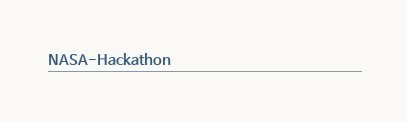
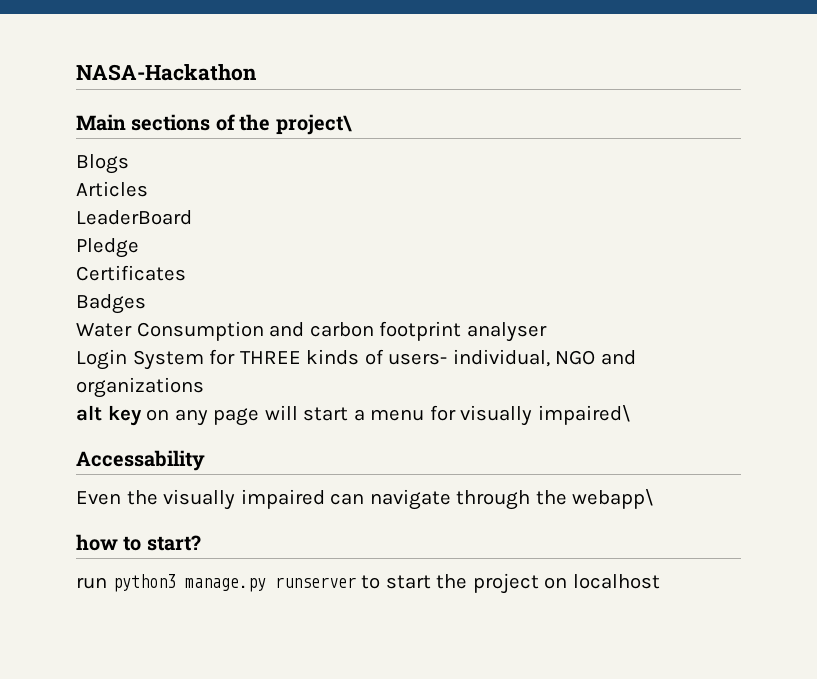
(171, 59) none -> [76,114,352,135] [76,154,129,174] [76,181,148,197] [76,210,192,225] [76,238,139,258] [76,265,186,281] [76,294,146,314] [76,321,547,342] [76,349,636,370] [76,377,204,398] [76,405,631,426] [76,450,205,471] [76,489,655,510] [76,534,201,551] [76,573,660,594] // Main sections of the project\ // Blogs // Articles // LeaderBoard // Pledge // Certificates // Badges // Water Consumption and carbon footprint analyser // Login System for THREE kinds of users- individual, NGO and organizations // alt key on any page will start a menu for visually impaired\ // Accessability // Even the visually impaired can navigate through the webapp\ // how to start? // run python3 manage.py runserver to start the project on localhost

